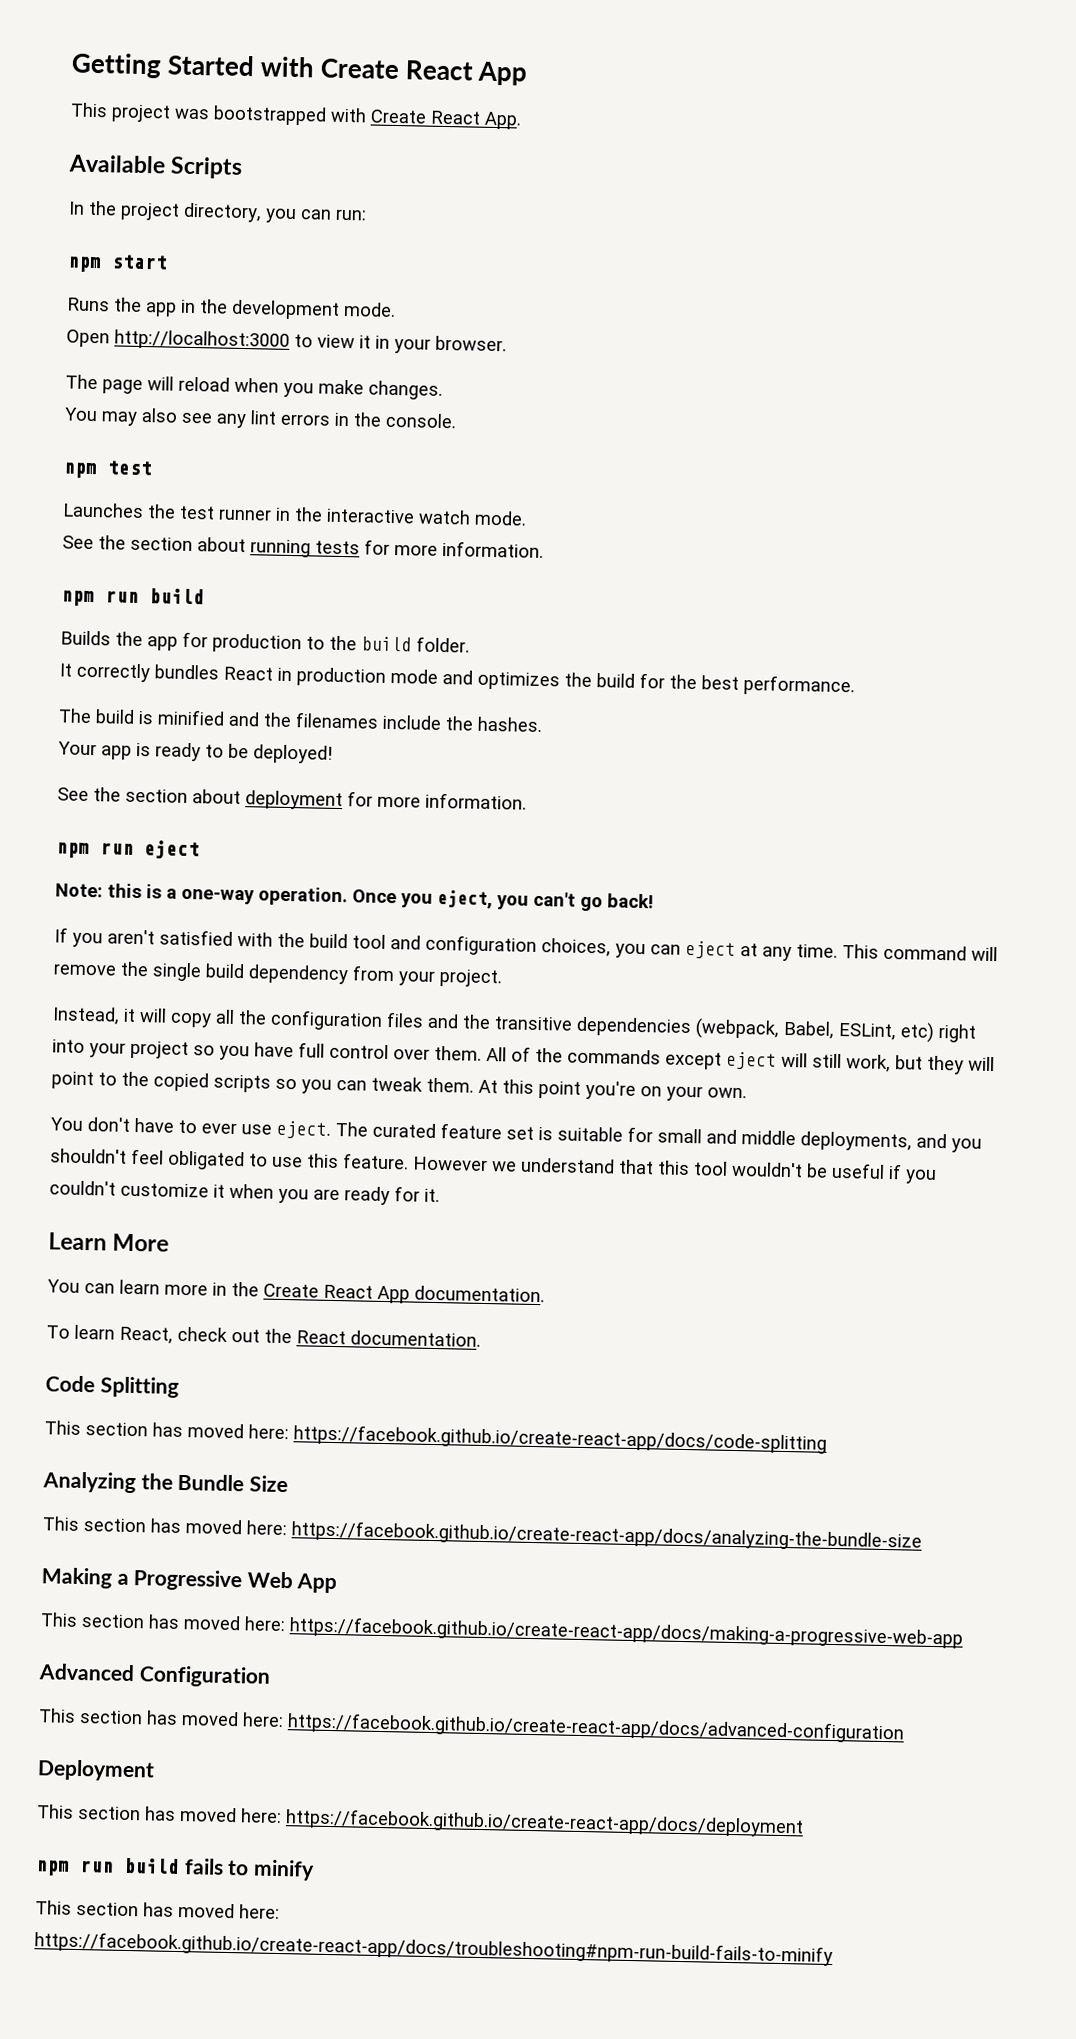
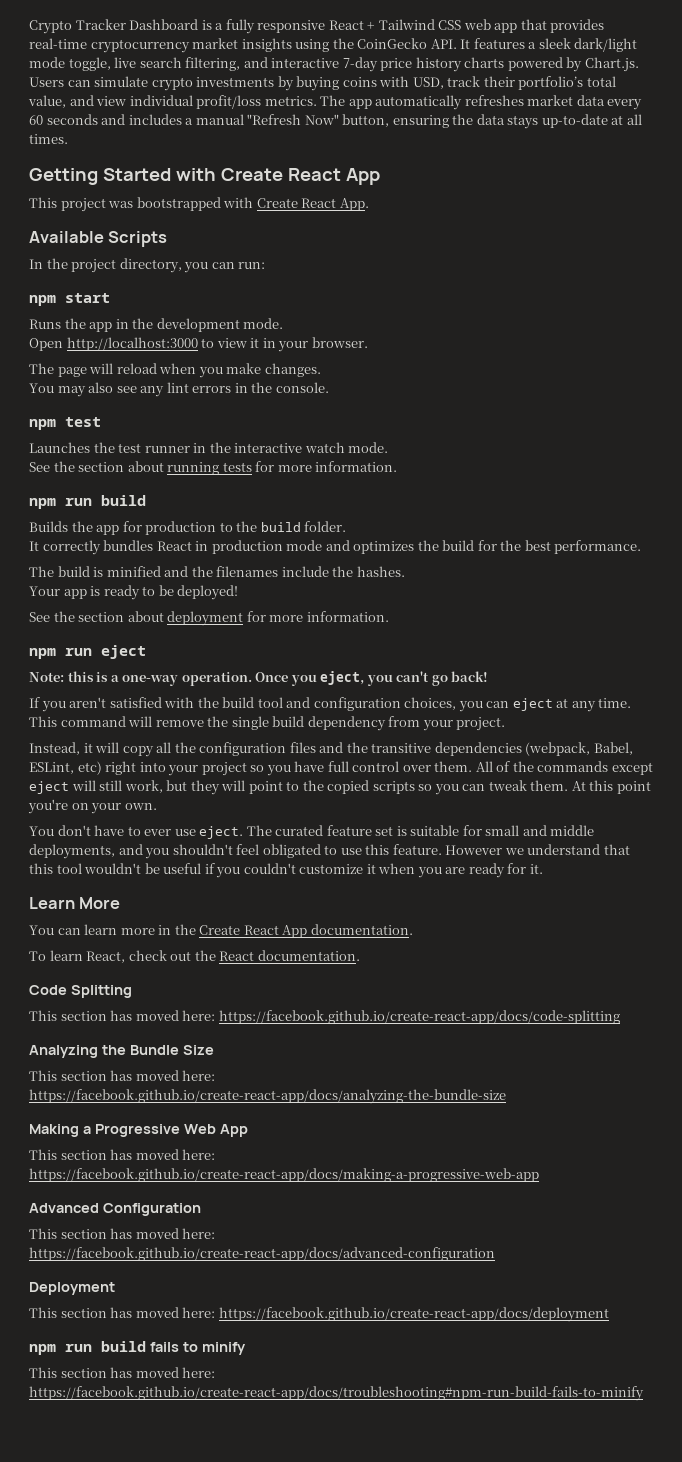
(71, 65) none -> [29,19,605,34] [29,38,638,53] [29,57,639,72] [29,76,616,91] [28,95,643,110] [29,114,642,129] [29,134,68,144] Crypto Tracker Dashboard is a fully responsive React + Tailwind CSS web app that provides real-time cryptocurrency market insights using the CoinGecko API. It features a sleek dark/light mode toggle, live search filtering, and interactive 7-day price history charts powered by Chart.js. Users can simulate crypto investments by buying coins with USD, track their portfolio’s total value, and view individual profit/loss metrics. The app automatically refreshes market data every 60 seconds and includes a manual "Refresh Now" button, ensuring the data stays up-to-date at all times. //

